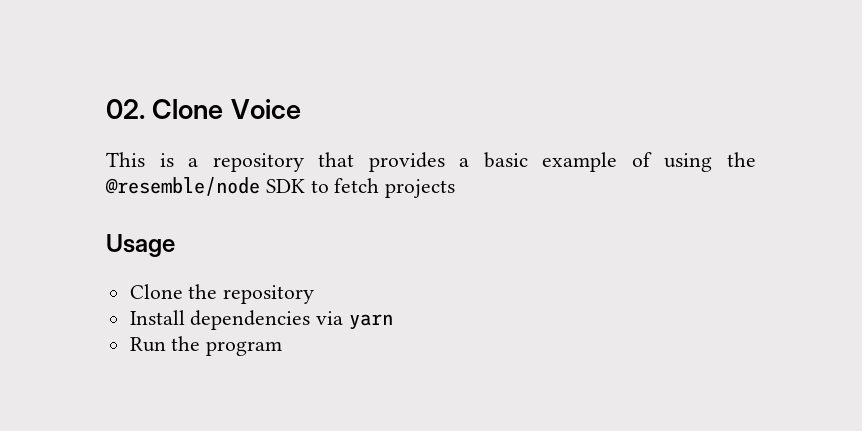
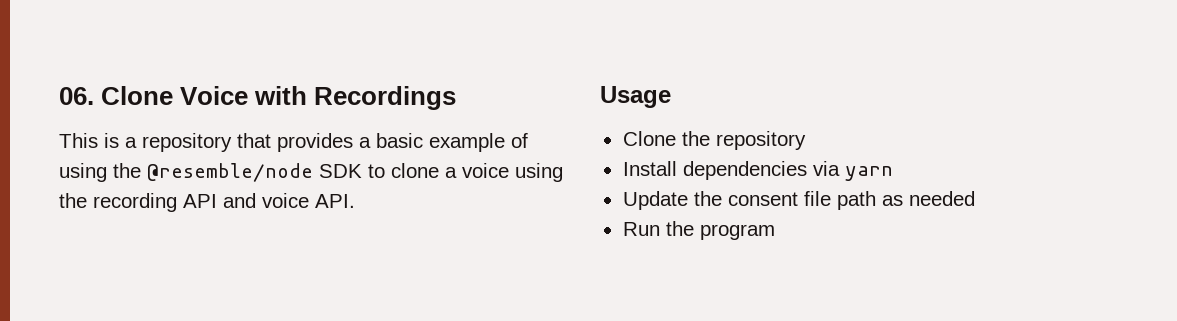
[106,99,145,119] 02. -> [59,87,94,105] 06.
(301, 109) none -> [254,86,457,110] with Recordings
[334,178,456,198] fetch projects -> [391,163,563,182] [59,193,355,212] clone a voice using the recording API and voice API.
(394, 322) none -> [622,191,975,210] // Update the consent file path as needed

